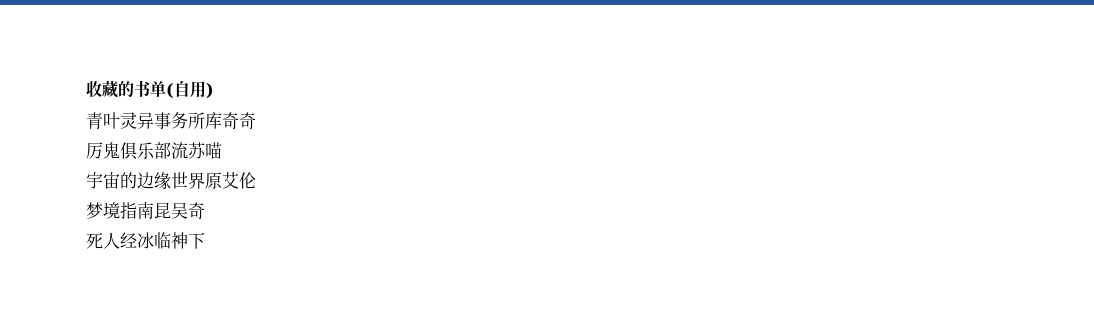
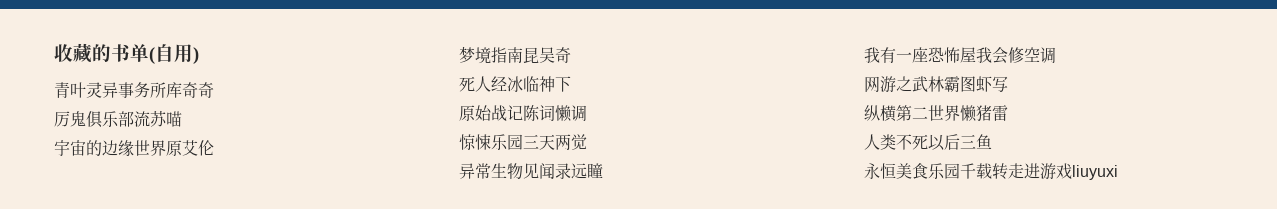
(205, 240) none -> [459,105,587,122] [459,134,587,150] [459,163,603,180] [864,47,1056,64] [864,76,1008,93] [864,105,1008,122] [864,134,992,151] [864,163,1118,180] // 原始战记陈词懒调 // 惊悚乐园三天两觉 // 异常生物见闻录远瞳 // 我有一座恐怖屋我会修空调 // 网游之武林霸图虾写 // 纵横第二世界懒猪雷 // 人类不死以后三鱼 // 永恒美食乐园千载转走进游戏liuyuxi

